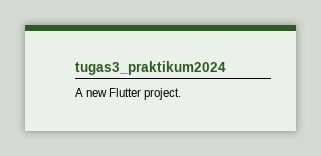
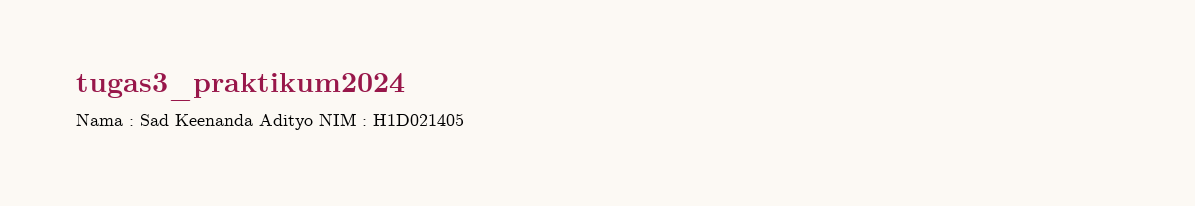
[75,88,182,100] A new Flutter project. -> [76,113,464,130] Nama : Sad Keenanda Adityo NIM : H1D021405

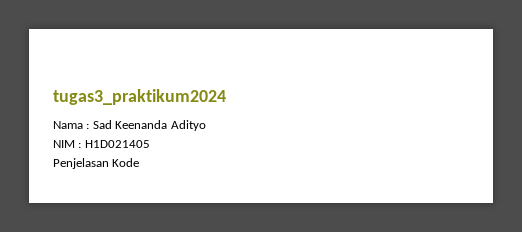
(313, 122) none -> (206, 125) //
(464, 119) none -> [53,158,140,169] // Penjelasan Kode

